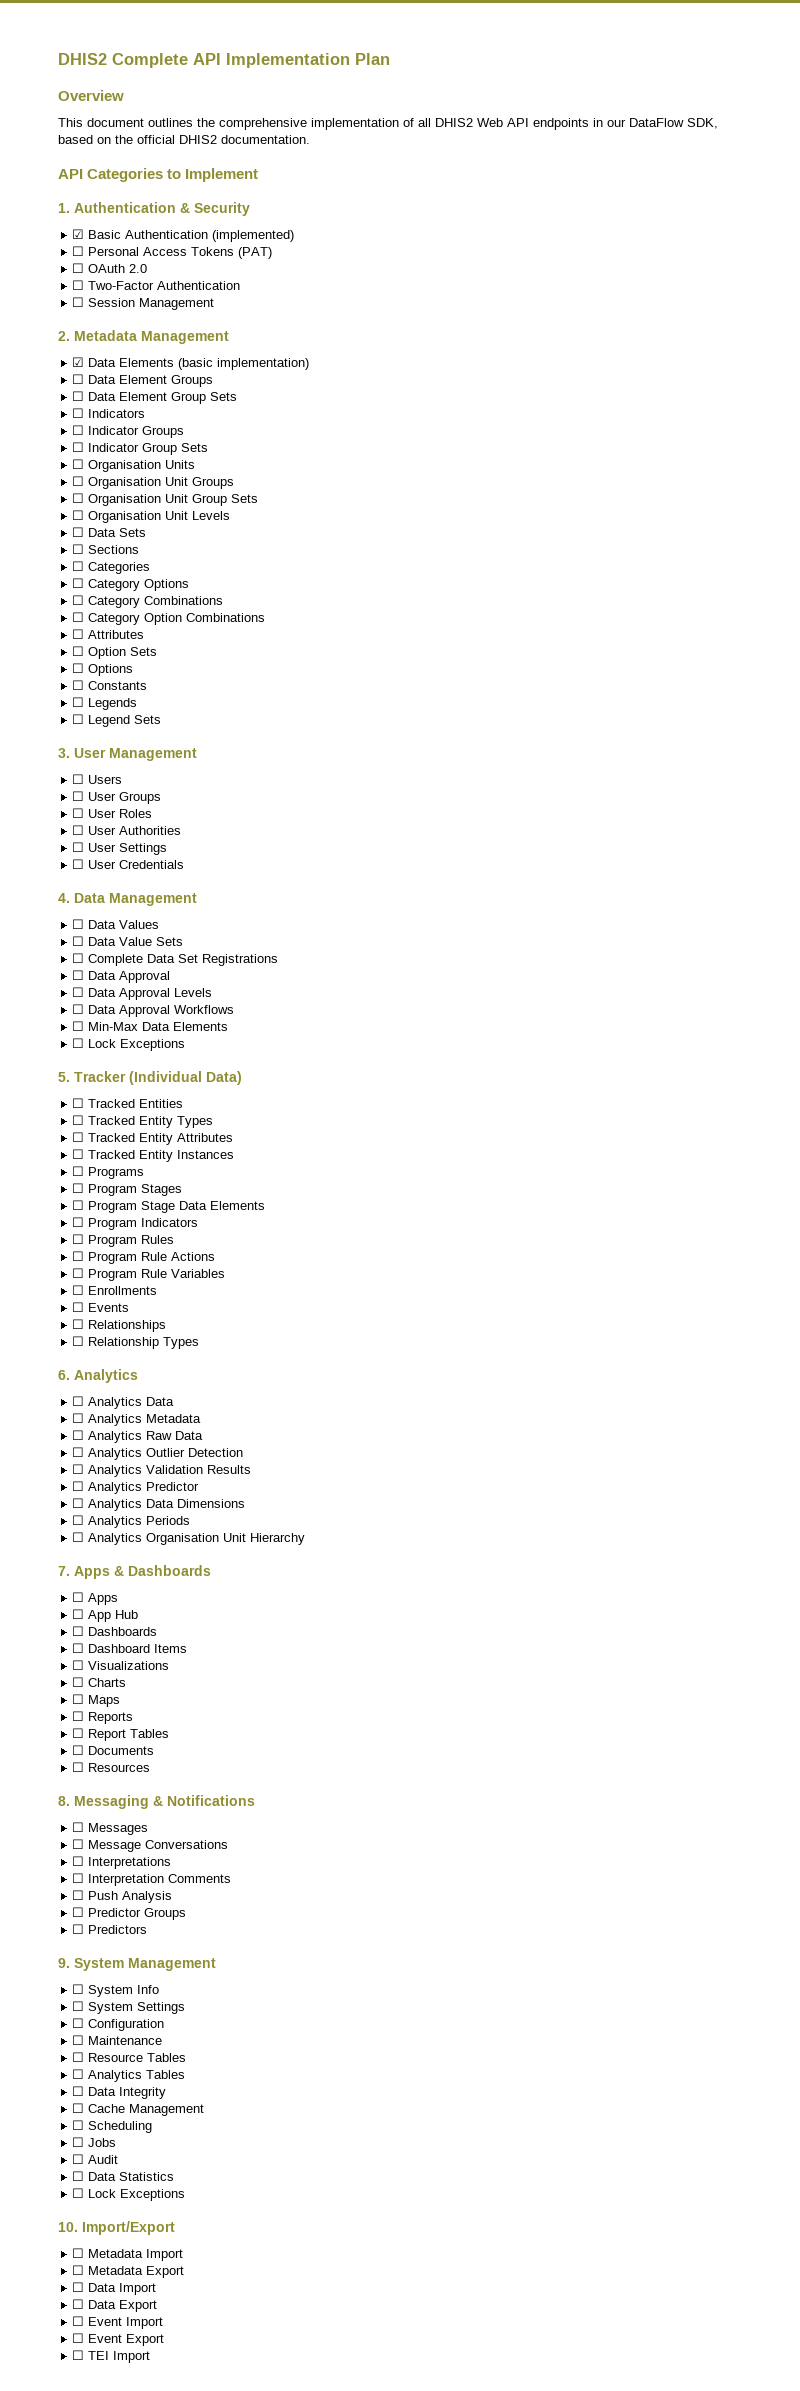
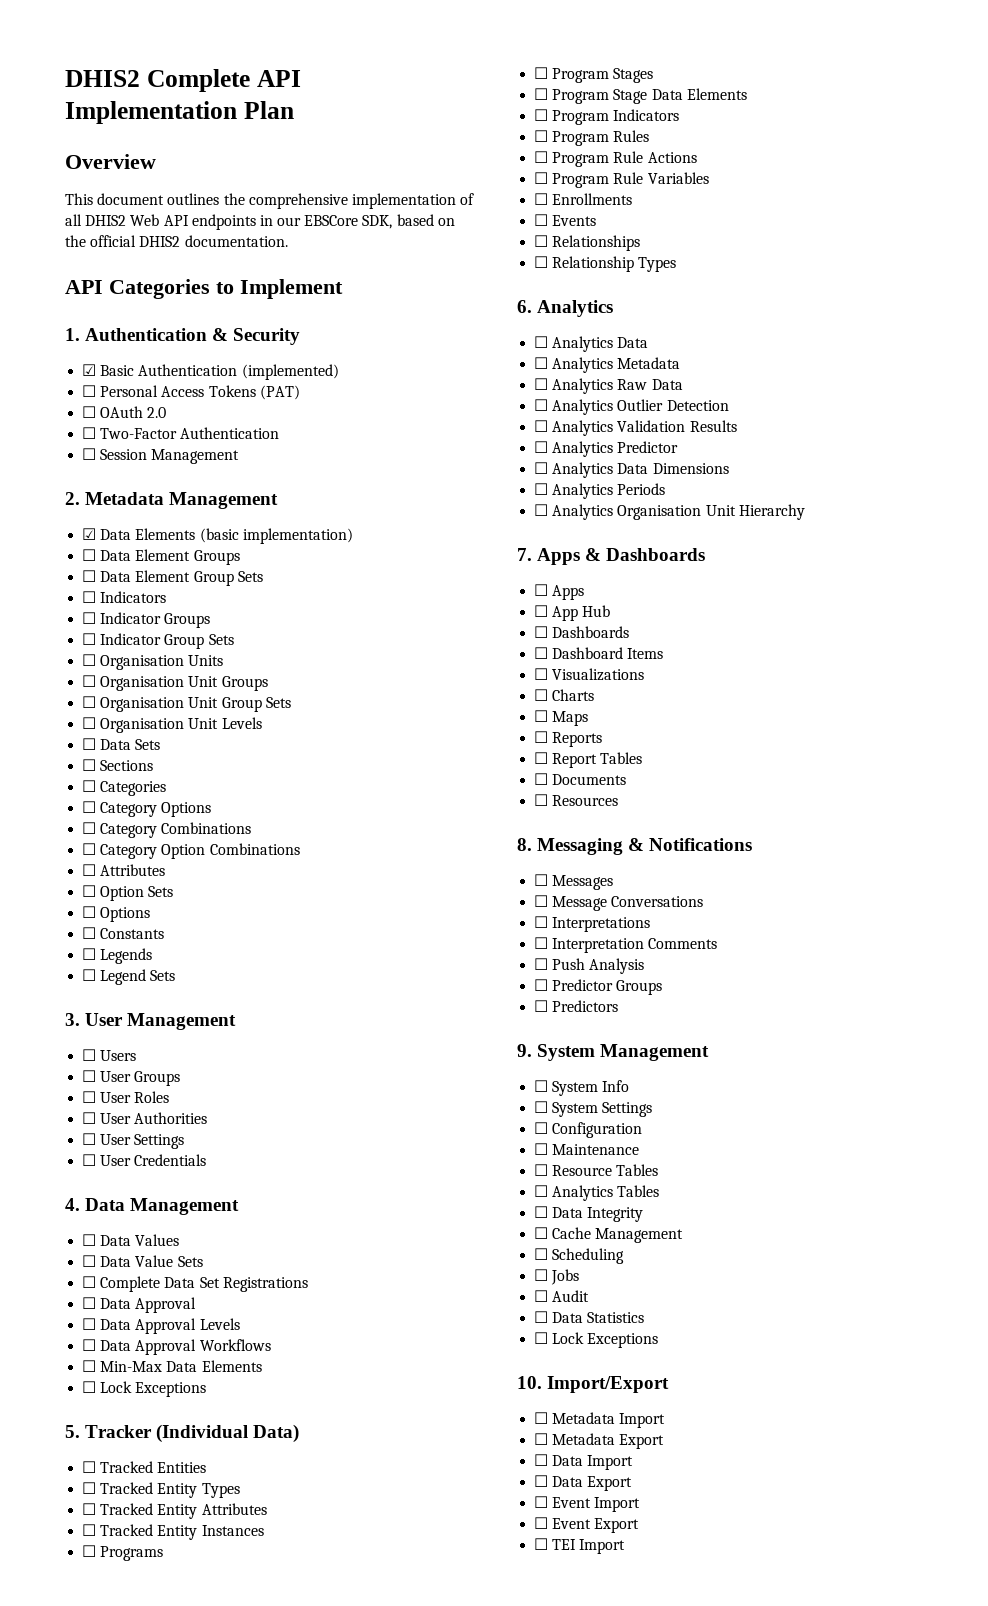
[629,118,684,127] DataFlow -> [304,215,359,226] EBSCore

